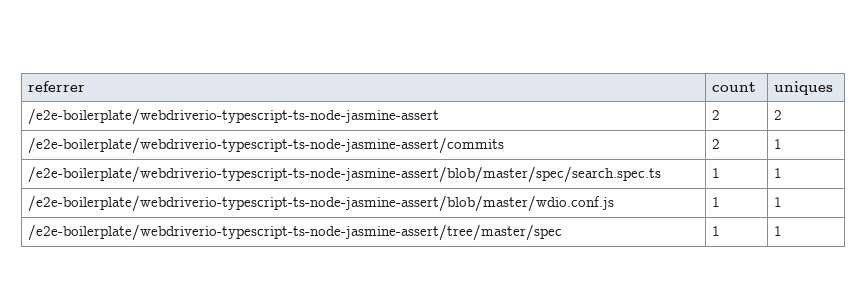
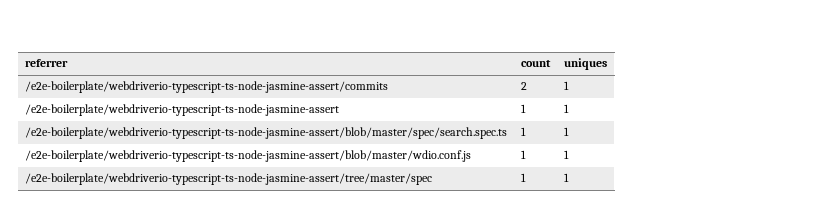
[27,108,439,125] [711,110,720,120] [773,110,782,120] [27,137,504,154] [711,139,720,149] /e2e-boilerplate/webdriverio-typescript-ts-node-jasmine-assert | 2 | 2 // /e2e-boilerplate/webdriverio-typescript-ts-node-jasmine-assert/commits | 2 -> [24,81,388,93] [520,82,527,90] [563,81,569,90] [24,104,339,116] [520,104,526,113] /e2e-boilerplate/webdriverio-typescript-ts-node-jasmine-assert/commits | 2 | 1 // /e2e-boilerplate/webdriverio-typescript-ts-node-jasmine-assert | 1

